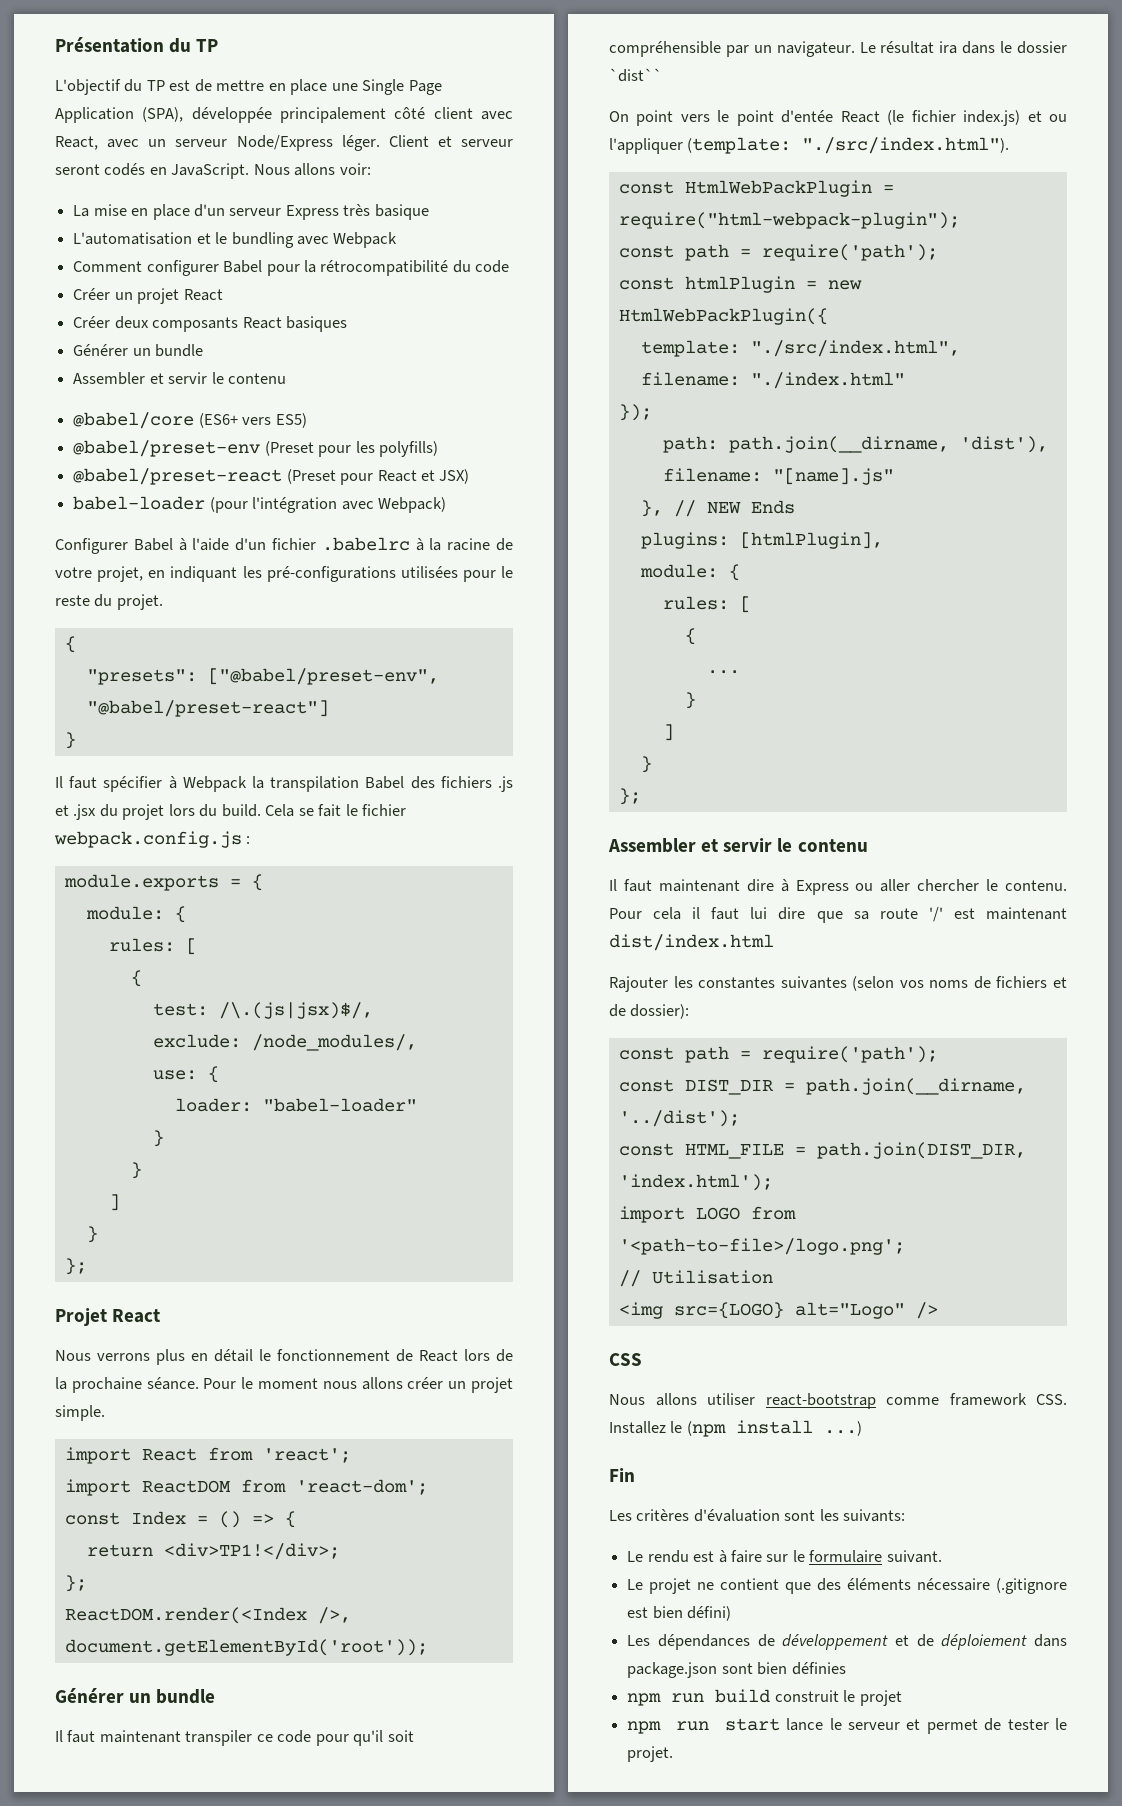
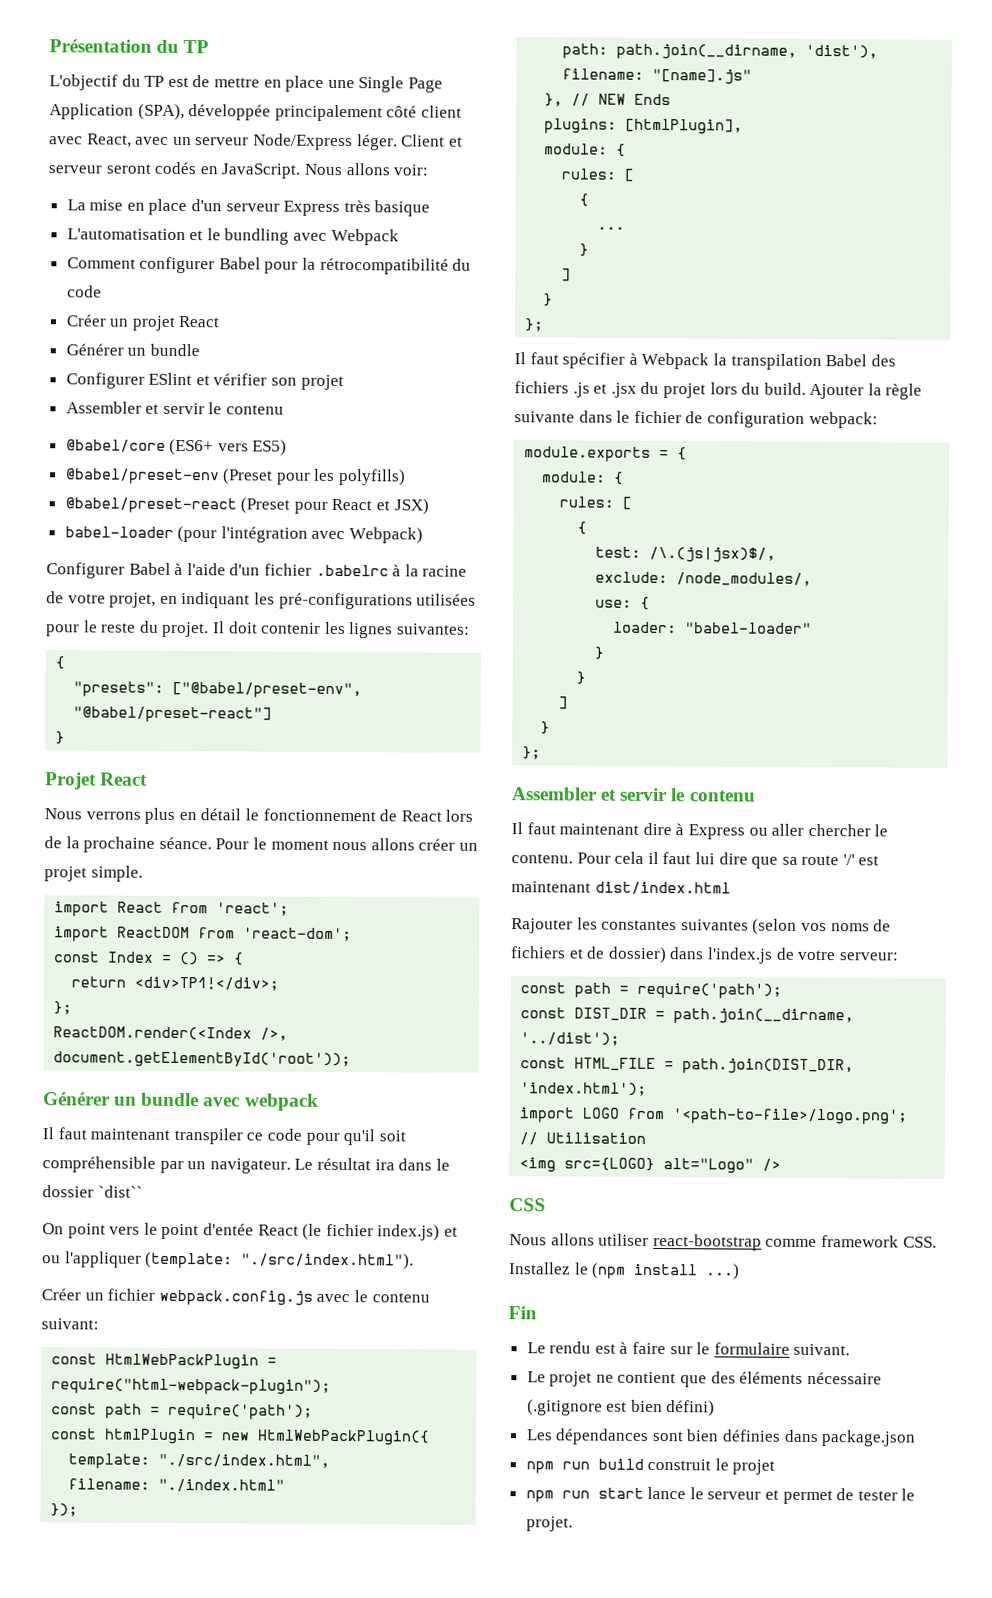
[73,316,347,332] [73,344,204,357] Créer deux composants React basiques // Générer un bundle -> [65,343,200,357] [65,372,344,391] Générer un bundle // Configurer ESlint et vérifier son projet
(163, 602) none -> [212,621,470,639] Il doit contenir les lignes suivantes:
[55,776,513,792] [55,804,407,820] [54,831,251,848] [63,874,263,891] [85,906,186,923] [108,938,197,955] [130,970,142,987] [152,1002,373,1019] [152,1034,417,1051] [152,1066,219,1083] [174,1098,417,1112] [152,1130,164,1147] [130,1162,142,1179] [108,1194,120,1211] [86,1226,98,1243] [64,1258,87,1275] // Il faut spécifier à Webpack la transpilation Babel des fichiers .js et .jsx du projet lors du build. Cela se fait le fichier webpack.config.js : // module.exports = { // module: { // rules: [ // { // test: /\.(js|jsx)$/, // exclude: /node_modules/, // use: { // loader: "babel-loader" // } // } // ] // } // }; -> (66, 738) none
(216, 1696) none -> [203,1093,319,1111] avec webpack
(1010, 145) none -> [41,1288,430,1306] [41,1318,99,1330] // Créer un fichier webpack.config.js avec le contenu suivant:
(641, 796) none -> [514,352,896,371] [514,381,923,400] [514,410,878,429] [524,446,688,462] [541,471,625,485] [559,496,633,510] [577,521,588,535] [595,546,777,563] [595,571,813,586] [595,596,651,610] [613,621,813,634] [594,646,605,660] [576,671,587,685] [558,696,569,710] [540,721,551,735] [522,746,542,760] // Il faut spécifier à Webpack la transpilation Babel des fichiers .js et .jsx du projet lors du build. Ajouter la règle suivante dans le fichier de configuration webpack: // module.exports = { // module: { // rules: [ // { // test: /\.(js|jsx)$/, // exclude: /node_modules/, // use: { // loader: "babel-loader" // } // } // ] // } // };
[630,1004,690,1019] dossier): -> [607,946,899,964] dossier) dans l'index.js de votre serveur:
[609,1509,906,1522] // Les critères d'évaluation sont les suivants: -> (537, 1313) none
[757,1634,1067,1650] [627,1662,718,1678] de développement et de déploiement dans package.json -> (650, 1436) none
(846, 1668) none -> [783,1429,917,1447] dans package.json

